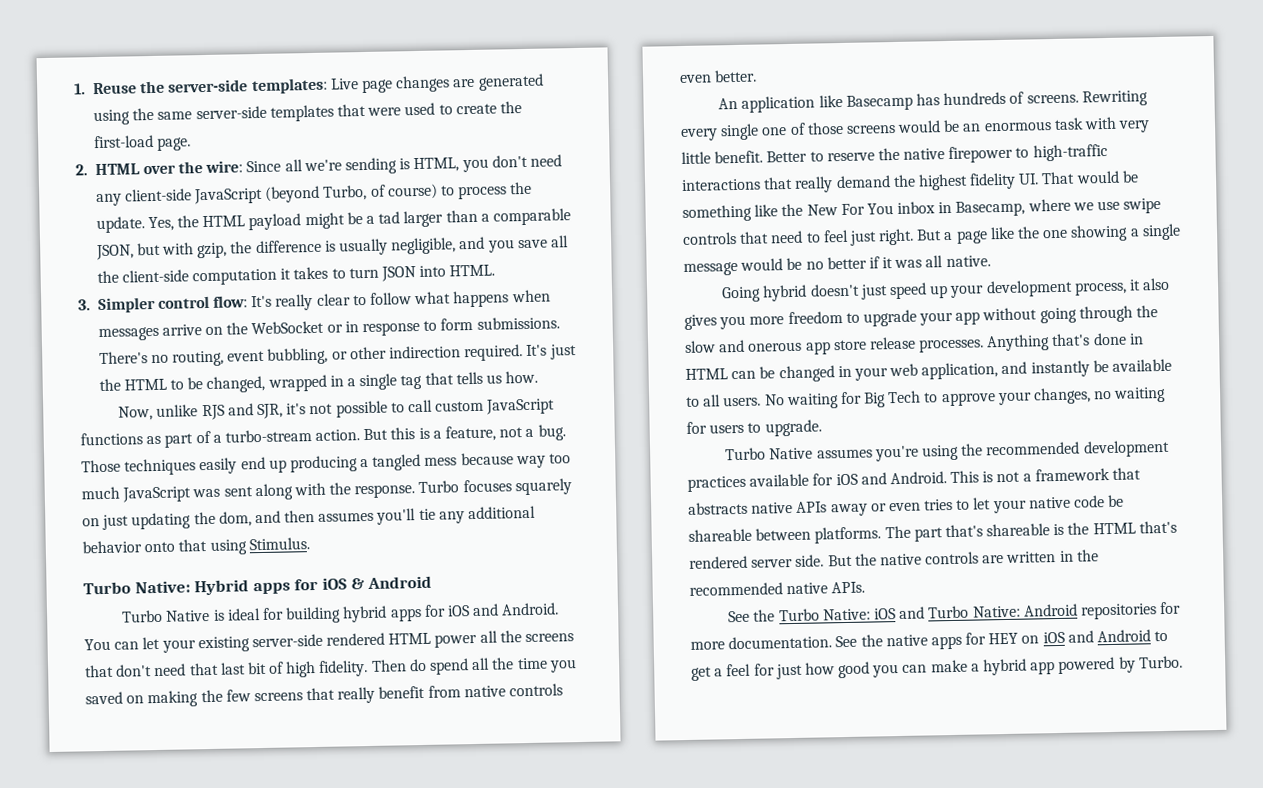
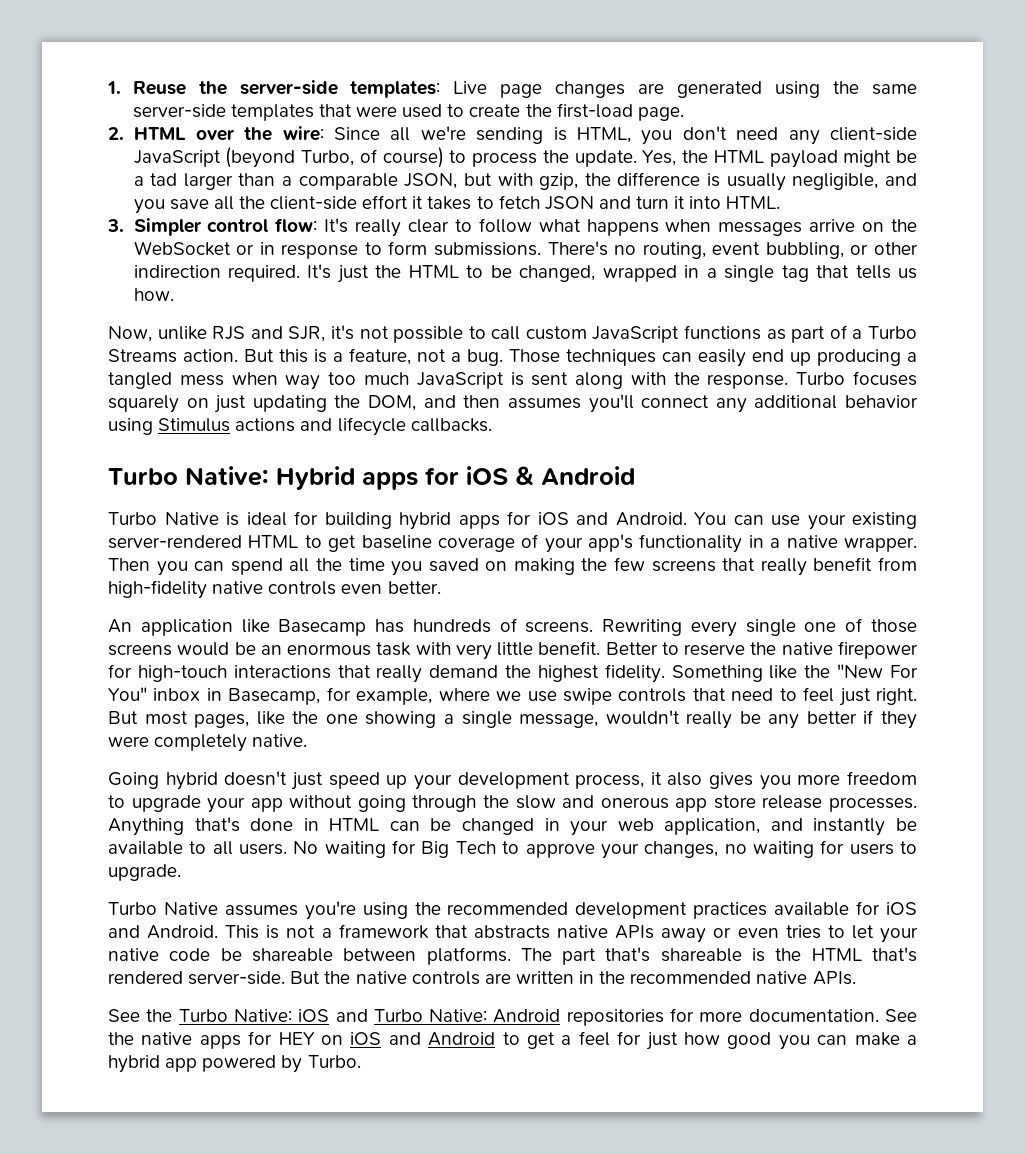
[192,268,278,286] computation -> [362,195,409,209] effort
[348,266,417,282] turn JSON -> [498,195,686,210] fetch JSON and turn it
[224,429,312,443] turbo-stream -> [868,326,918,339] [108,349,177,363] Turbo Streams
(197, 467) none -> [662,352,692,362] can
[460,452,514,466] because -> [231,372,278,385] when
[192,488,221,498] was -> [510,372,524,386] is
[218,511,252,527] dom, -> [368,395,417,411] DOM,
[418,508,436,521] tie -> [641,395,710,408] connect
[144,537,310,555] onto that using Stimulus. -> [108,417,492,436] using Stimulus actions and lifecycle callbacks.
[142,636,161,650] let -> [771,515,800,526] use
[251,630,575,648] [85,658,427,678] server-side rendered HTML power all the screens that don't need that last bit of high fidelity. Then do -> [108,534,917,553] [108,558,225,576] server-rendered HTML to get baseline coverage of your app's functionality in a native wrapper. Then you can
(461, 691) none -> [108,580,207,599] high-fidelity
[1015,143,1108,162] to high-traffic -> [108,664,227,682] for high-touch
[969,170,1139,190] [682,203,894,223] fidelity UI. That would be something like the New For You -> [604,664,918,683] [108,687,147,701] fidelity. Something like the "New For You"
(1026, 208) none -> [326,687,433,705] for example,
[944,230,988,244] a page -> [144,711,250,728] most pages,
[683,255,944,276] message would be no better if it was all -> [519,710,917,729] [108,734,248,752] message, wouldn't really be any better if they were completely
[751,554,825,568] server side. -> [188,971,286,985] server-side.

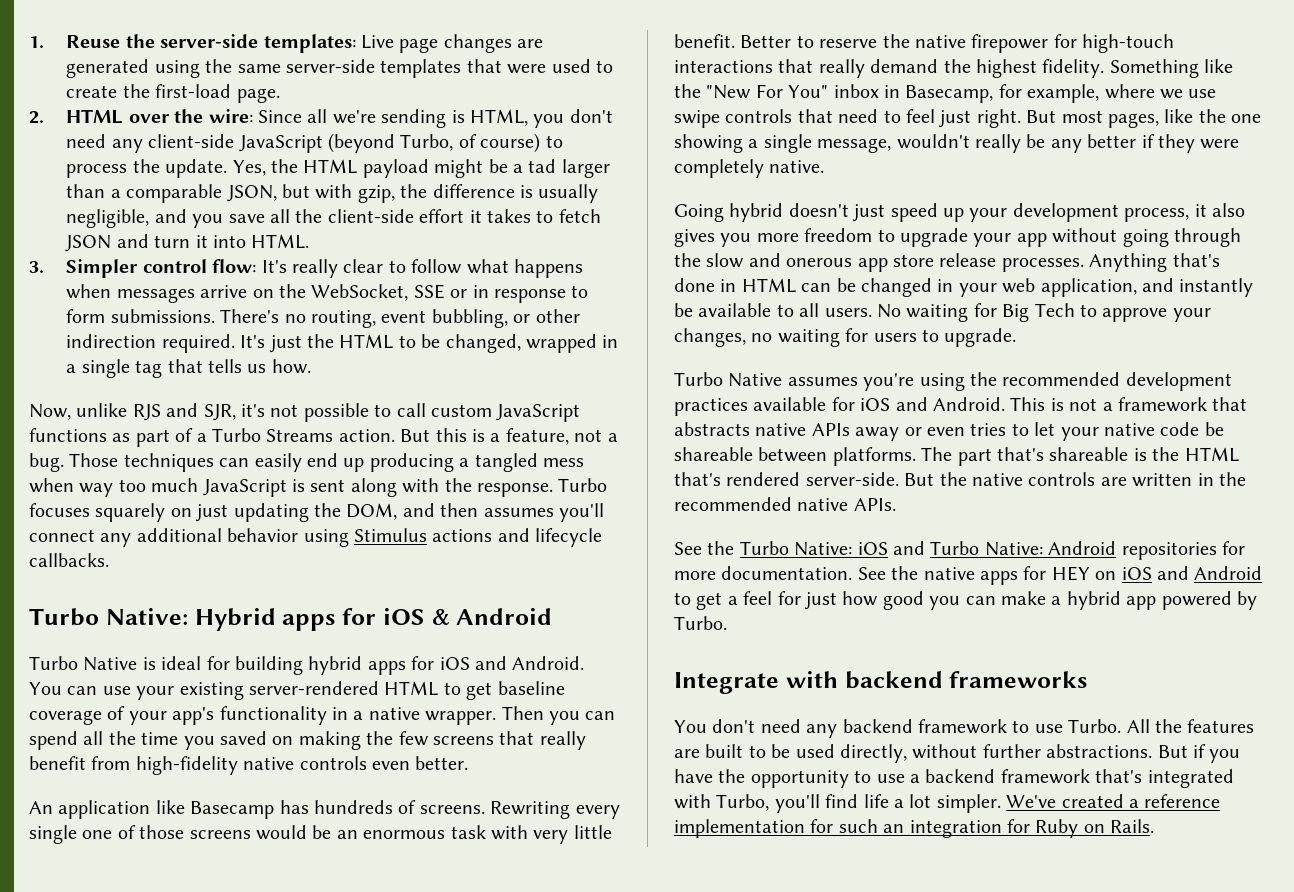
[133,241,231,256] WebSocket -> [311,284,445,301] WebSocket, SSE
(361, 1061) none -> [674,671,1088,694] [674,719,1255,738] [674,744,1241,763] [674,769,1234,788] [674,794,1221,813] [674,819,1155,838] // Integrate with backend frameworks // You don't need any backend framework to use Turbo. All the features are built to be used directly, without further abstractions. But if you have the opportunity to use a backend framework that's integrated with Turbo, you'll find life a lot simpler. We've created a reference implementation for such an integration for Ruby on Rails.

